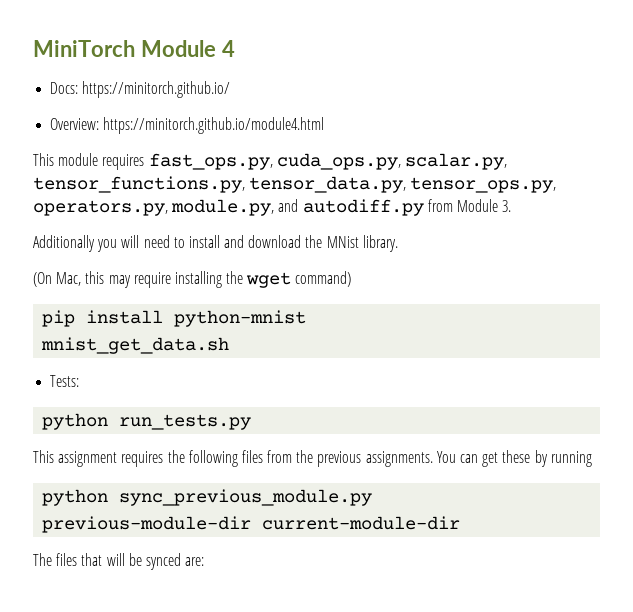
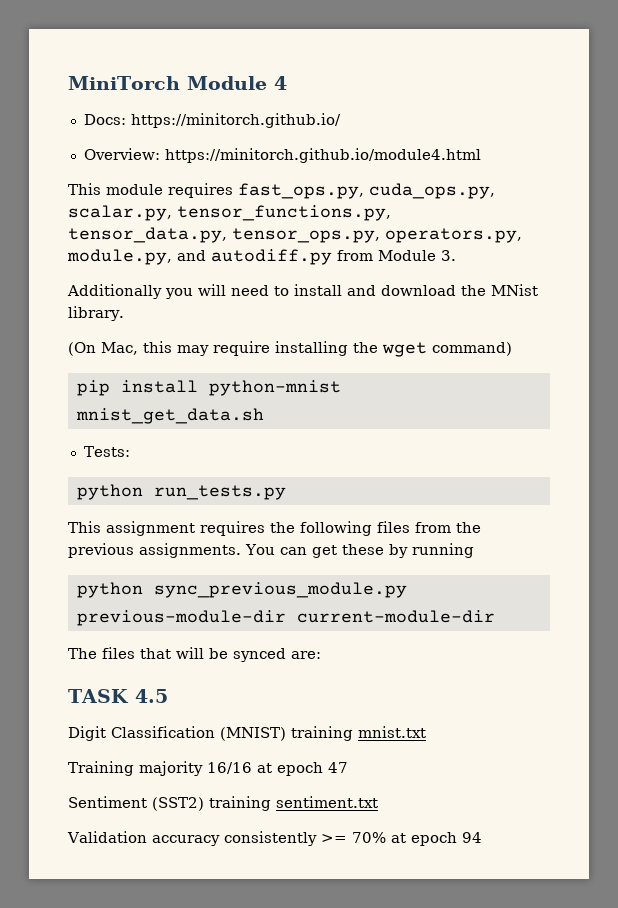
(205, 561) none -> [68,689,168,703] [68,726,426,741] [68,761,348,776] [68,796,378,811] [67,831,482,846] // TASK 4.5 // Digit Classification (MNIST) training mnist.txt // Training majority 16/16 at epoch 47 // Sentiment (SST2) training sentiment.txt // Validation accuracy consistently >= 70% at epoch 94

